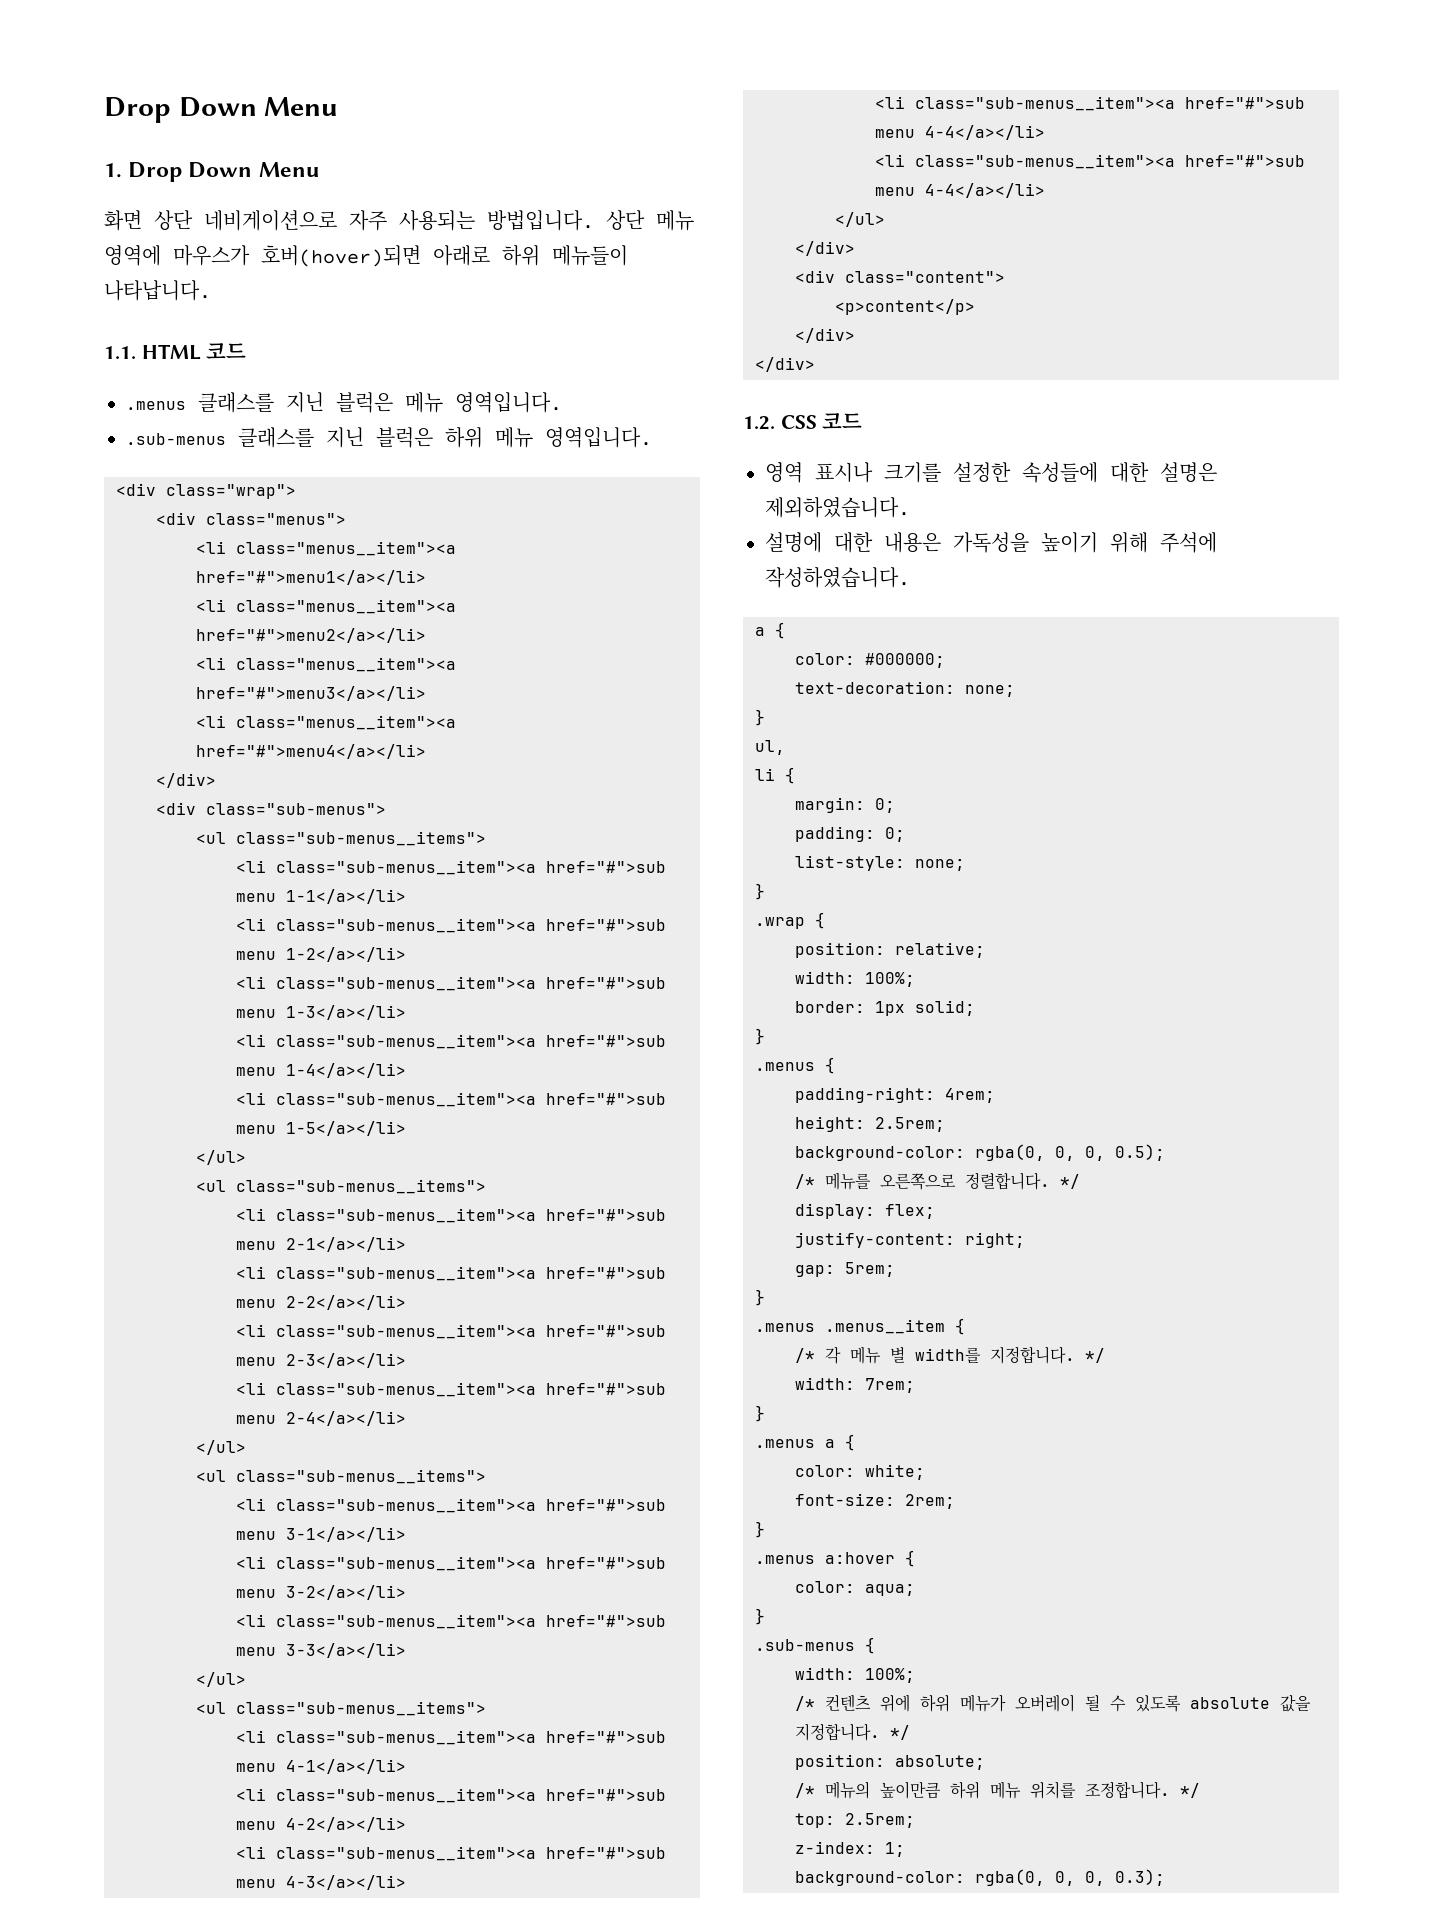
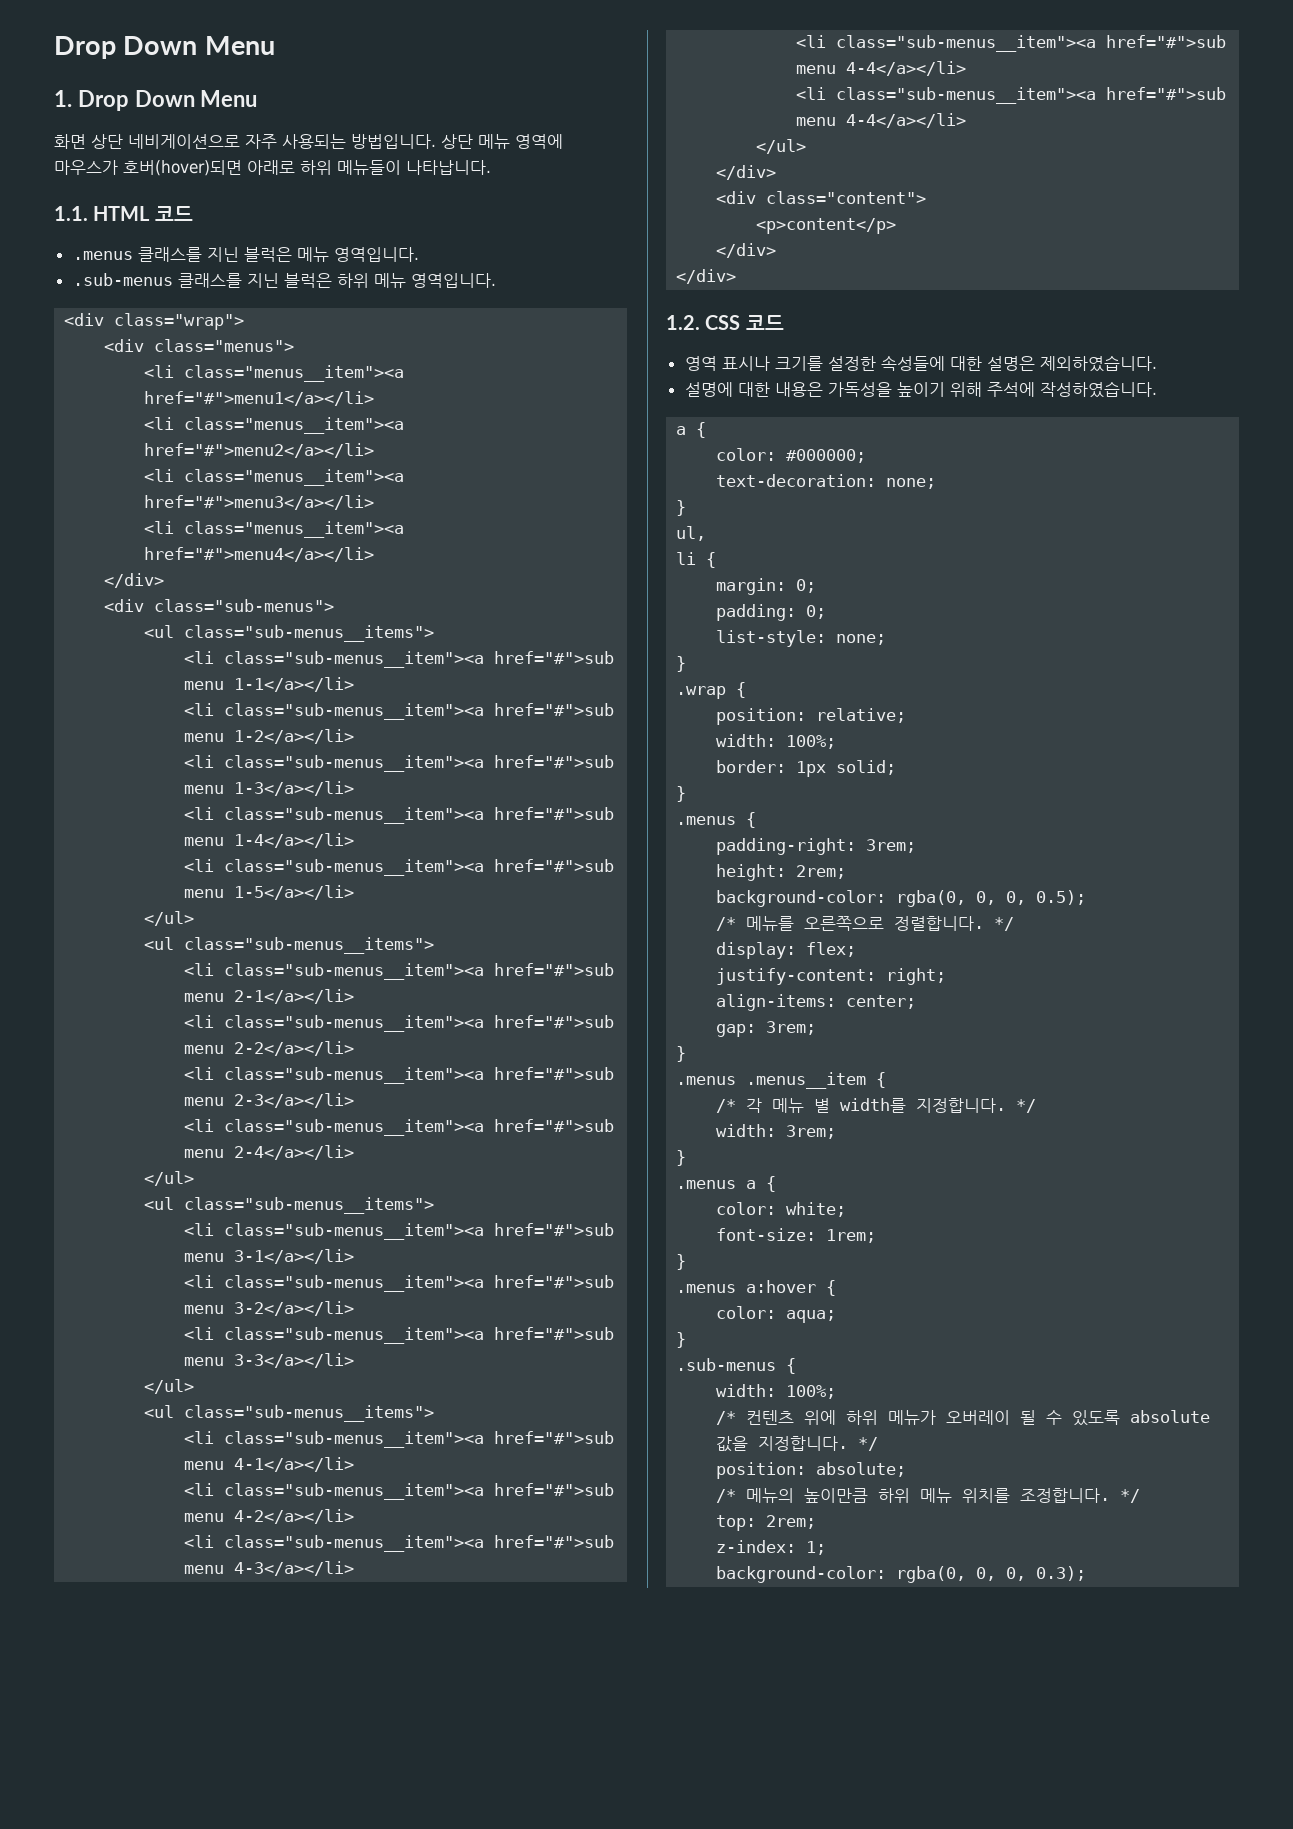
[945,1088,995,1103] 4rem; -> [866,839,917,853] 3rem;
[875,1117,945,1132] 2.5rem; -> [796,865,847,879] 2rem;
(1025, 1240) none -> [716,994,917,1011] // align-items: center;
[845,1262,895,1277] 5rem; -> [766,1021,817,1035] 3rem;
[865,1378,915,1393] 7rem; -> [786,1125,837,1139] 3rem;
[905,1494,955,1509] 2rem; -> [826,1229,877,1243] 1rem;
[845,1813,915,1828] 2.5rem; -> [766,1515,817,1529] 2rem;

